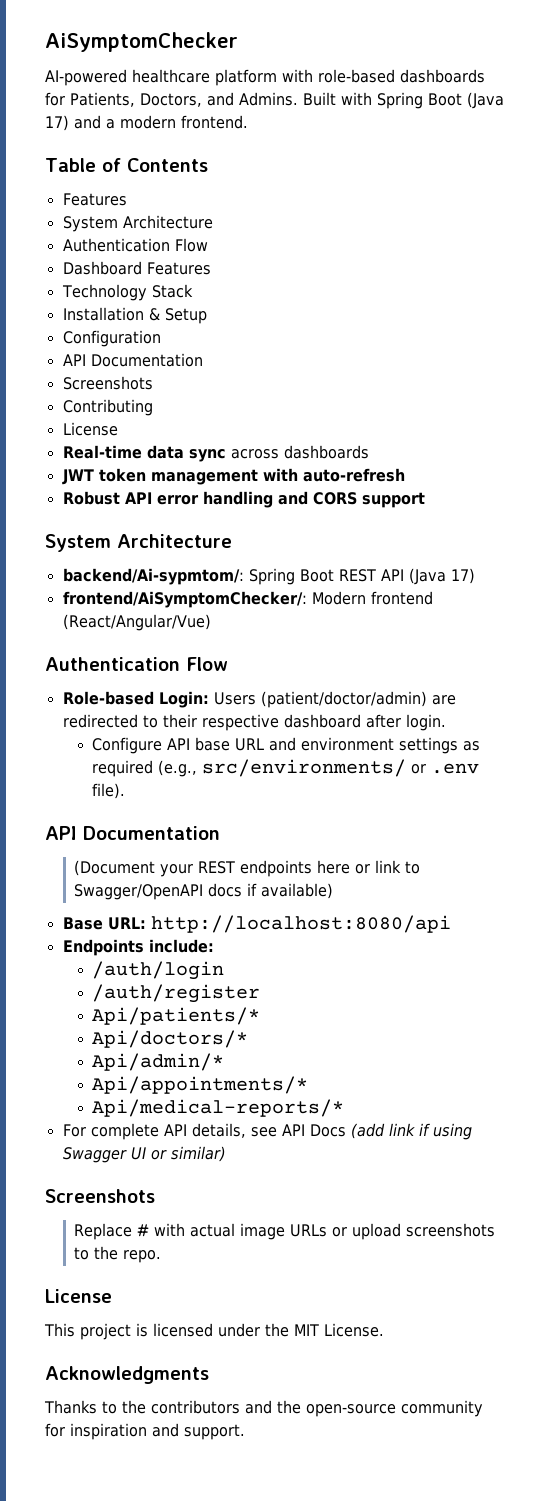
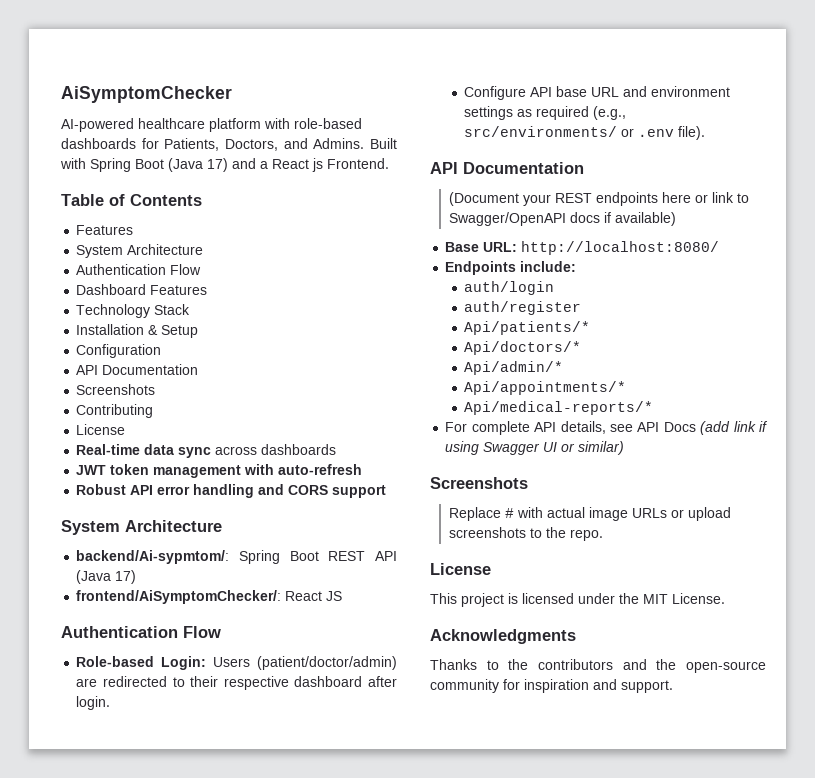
[120,115,248,129] modern frontend. -> [272,158,389,172] React js Frontend.
[311,591,433,605] [62,614,211,631] Modern frontend (React/Angular/Vue) -> [285,591,343,601] React JS
[150,915,451,933] http://localhost:8080/api -> [521,241,720,255] http://localhost:8080/
[92,961,225,980] [92,984,261,1003] /auth/login // /auth/register -> [464,281,555,295] [464,301,582,315] auth/login // auth/register

